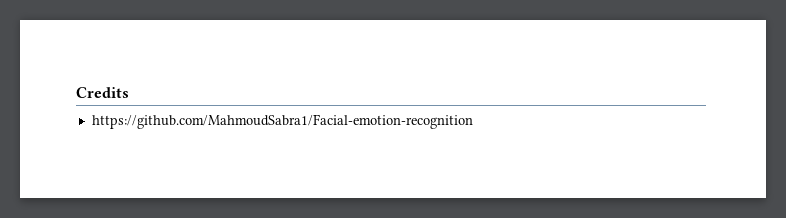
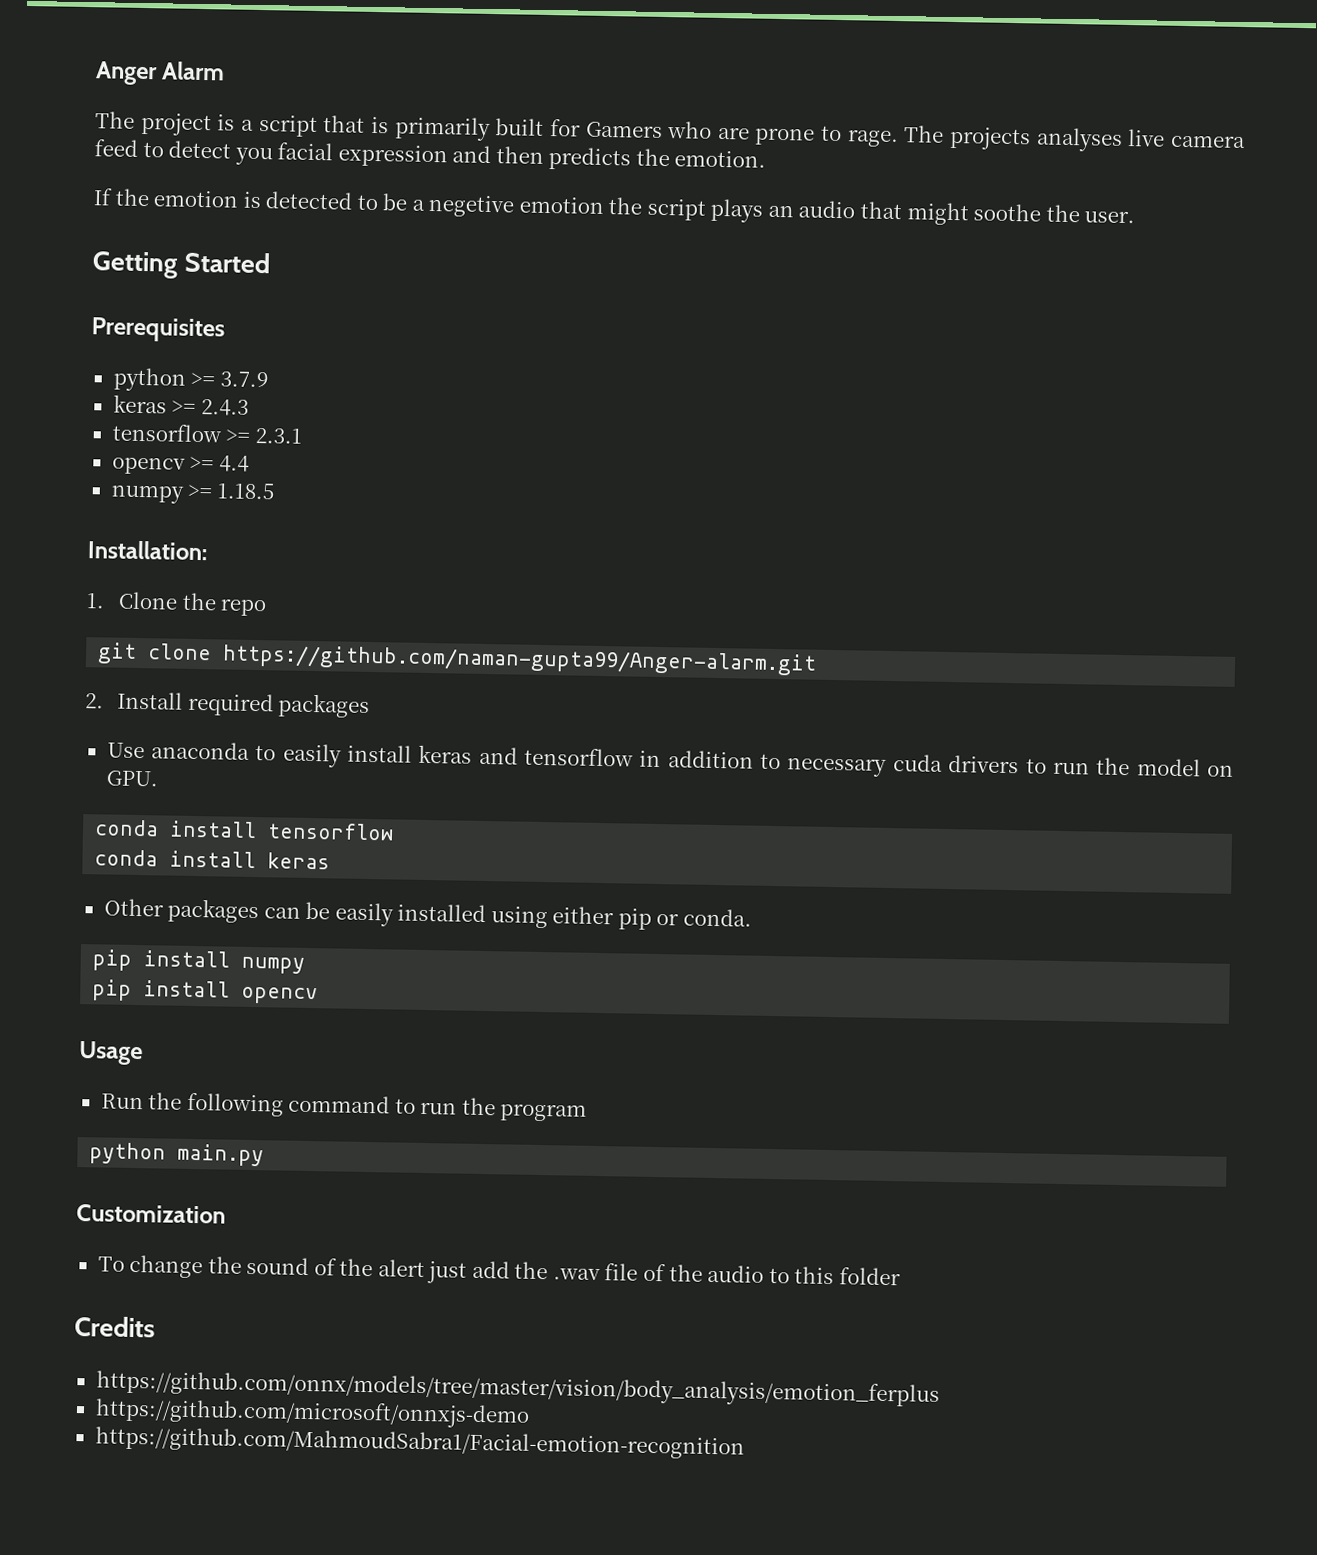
(76, 92) none -> [95,61,226,86] [95,111,1246,152] [94,139,767,171] [93,188,1136,226] [92,251,272,279] [91,317,225,343] [112,367,269,392] [112,394,249,416] [111,423,302,444] [111,455,249,475] [110,482,275,504] [87,540,208,561] [86,591,268,617] [97,642,818,676] [85,691,371,719] [106,741,1235,777] [105,770,159,787] [94,819,395,841] [94,849,331,870] [103,898,752,930] [92,949,306,974] [92,979,319,1005] [78,1041,143,1066] [100,1092,588,1122] [89,1142,265,1167] [76,1204,226,1224] [97,1254,901,1286] Anger Alarm // The project is a script that is primarily built for Gamers who are prone to rage. The projects analyses live camera feed to detect you facial expression and then predicts the emotion. // If the emotion is detected to be a negetive emotion the script plays an audio that might soothe the user. // Getting Started // Prerequisites // python >= 3.7.9 // keras >= 2.4.3 // tensorflow >= 2.3.1 // opencv >= 4.4 // numpy >= 1.18.5 // Installation: // 1. Clone the repo // git clone https://github.com/naman-gupta99/Anger-alarm.git // 2. Install required packages // Use anaconda to easily install keras and tensorflow in addition to necessary cuda drivers to run the model on GPU. // conda install tensorflow // conda install keras // Other packages can be easily installed using either pip or conda. // pip install numpy // pip install opencv // Usage // Run the following command to run the program // python main.py // Customization // To change the sound of the alert just add the .wav file of the audio to this folder //
(129, 92) none -> [95,1370,940,1408] [94,1398,530,1429] // https://github.com/onnx/models/tree/master/vision/body_analysis/emotion_ferplus // https://github.com/microsoft/onnxjs-demo

